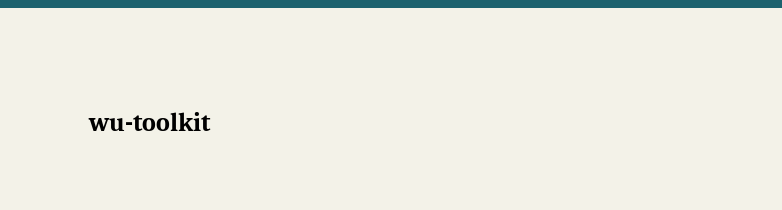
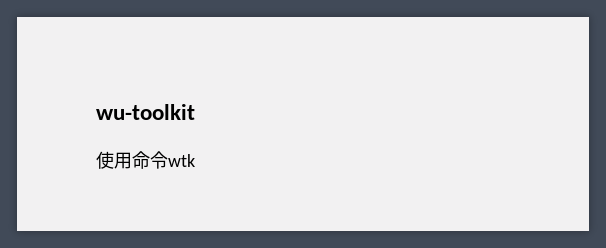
(211, 121) none -> [96,151,195,169] // 使用命令wtk

